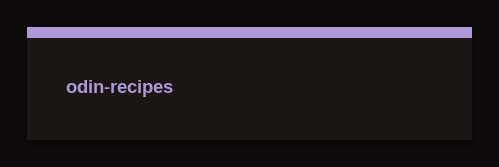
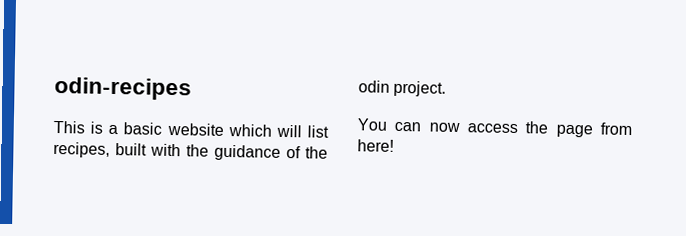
(173, 88) none -> [53,120,329,138] [53,141,328,161] [358,80,447,97] [357,118,632,138] [357,139,394,152] // This is a basic website which will list recipes, built with the guidance of the odin project. // You can now access the page from here!

